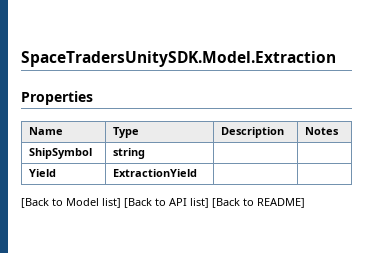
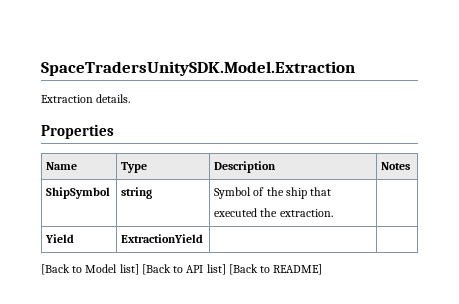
(336, 59) none -> [41,94,131,103] // Extraction details.
(146, 153) none -> [214,187,331,199] [214,208,333,217] Symbol of the ship that executed the extraction.

